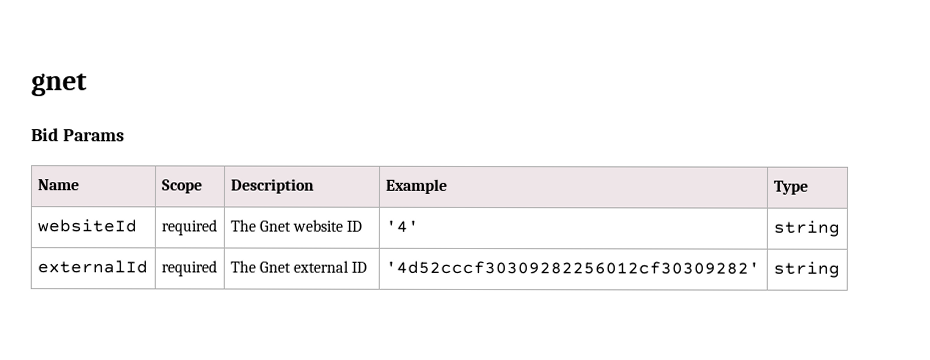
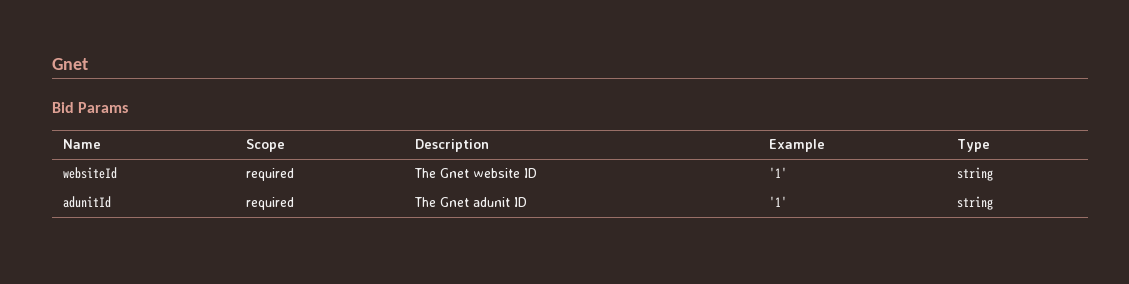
[31,73,88,97] gnet -> [52,58,88,70] Gnet
[384,219,419,233] '4' -> [768,167,787,178] '1'
[36,260,148,274] [160,260,217,277] [229,260,368,273] [384,260,760,275] externalId | required | The Gnet external ID | '4d52cccf30309282256012cf30309282' -> [62,196,111,208] [245,197,294,210] [413,197,527,207] [768,196,787,207] adunitId | required | The Gnet adunit ID | '1'

